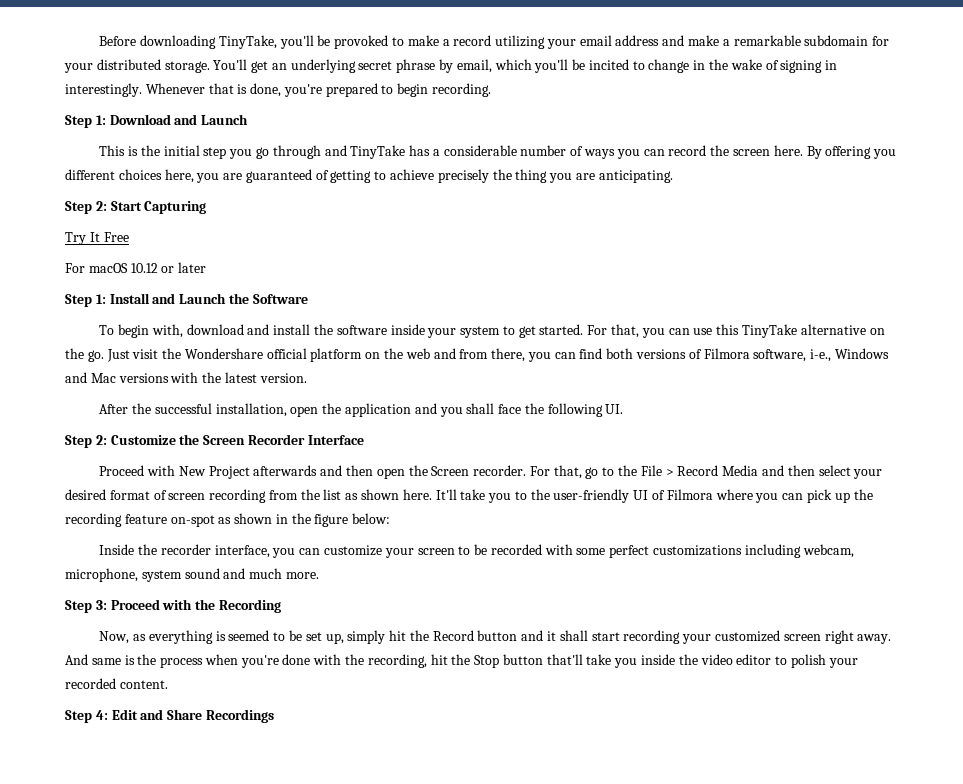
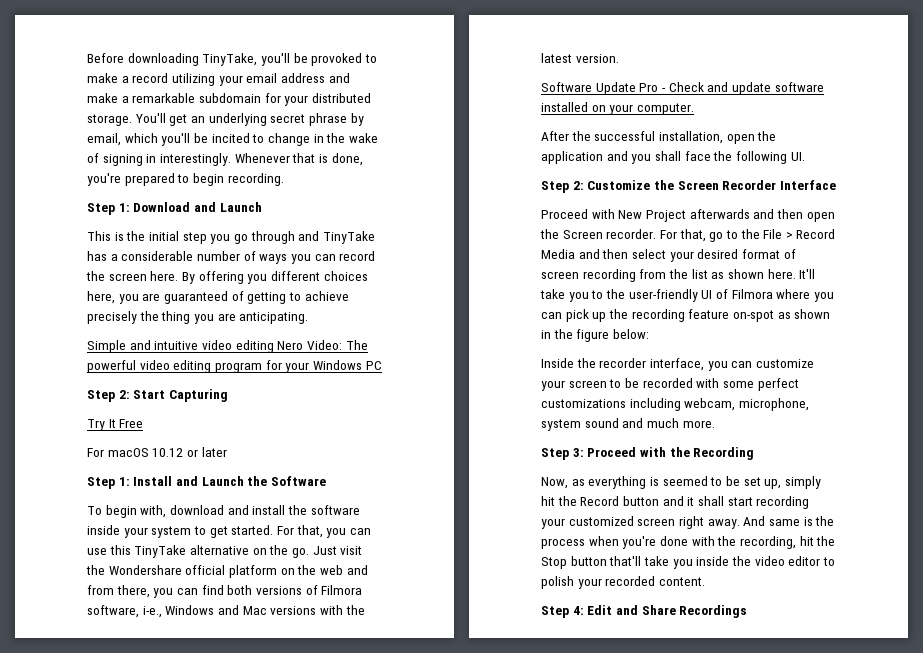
(673, 176) none -> [87,340,368,353] [87,360,382,373] // Simple and intuitive video editing Nero Video: The powerful video editing program for your Windows PC
(307, 378) none -> [541,82,824,95] [541,102,694,115] // Software Update Pro - Check and update software installed on your computer.

